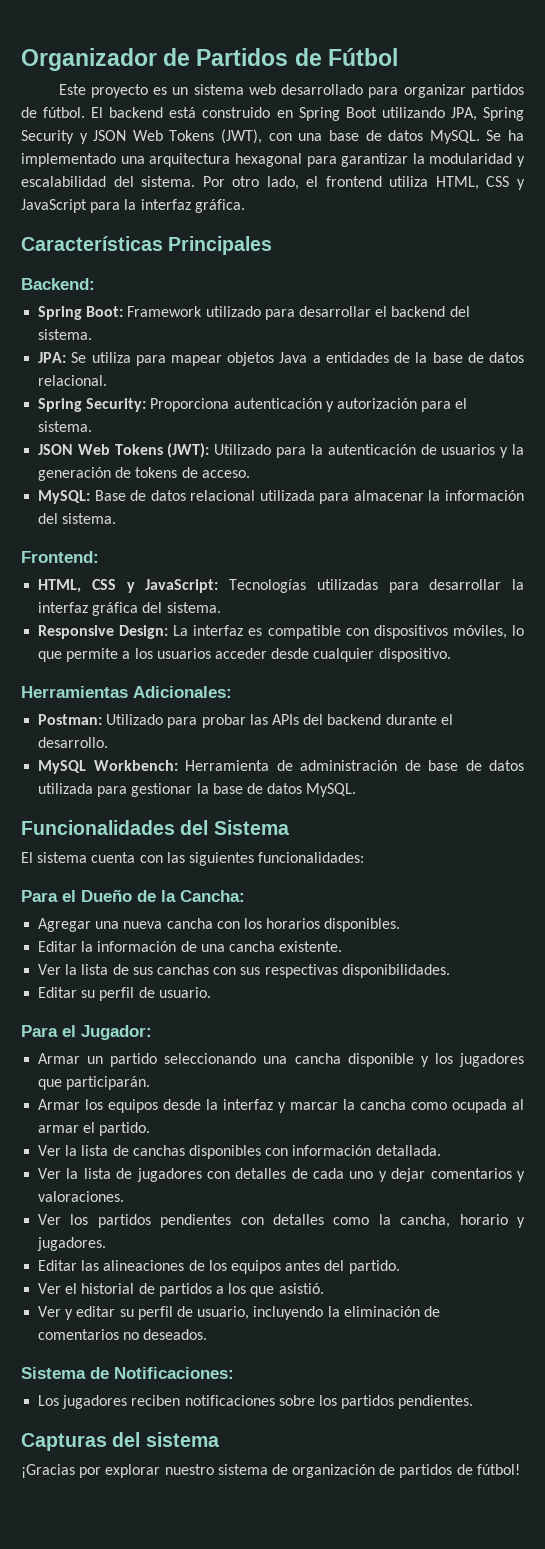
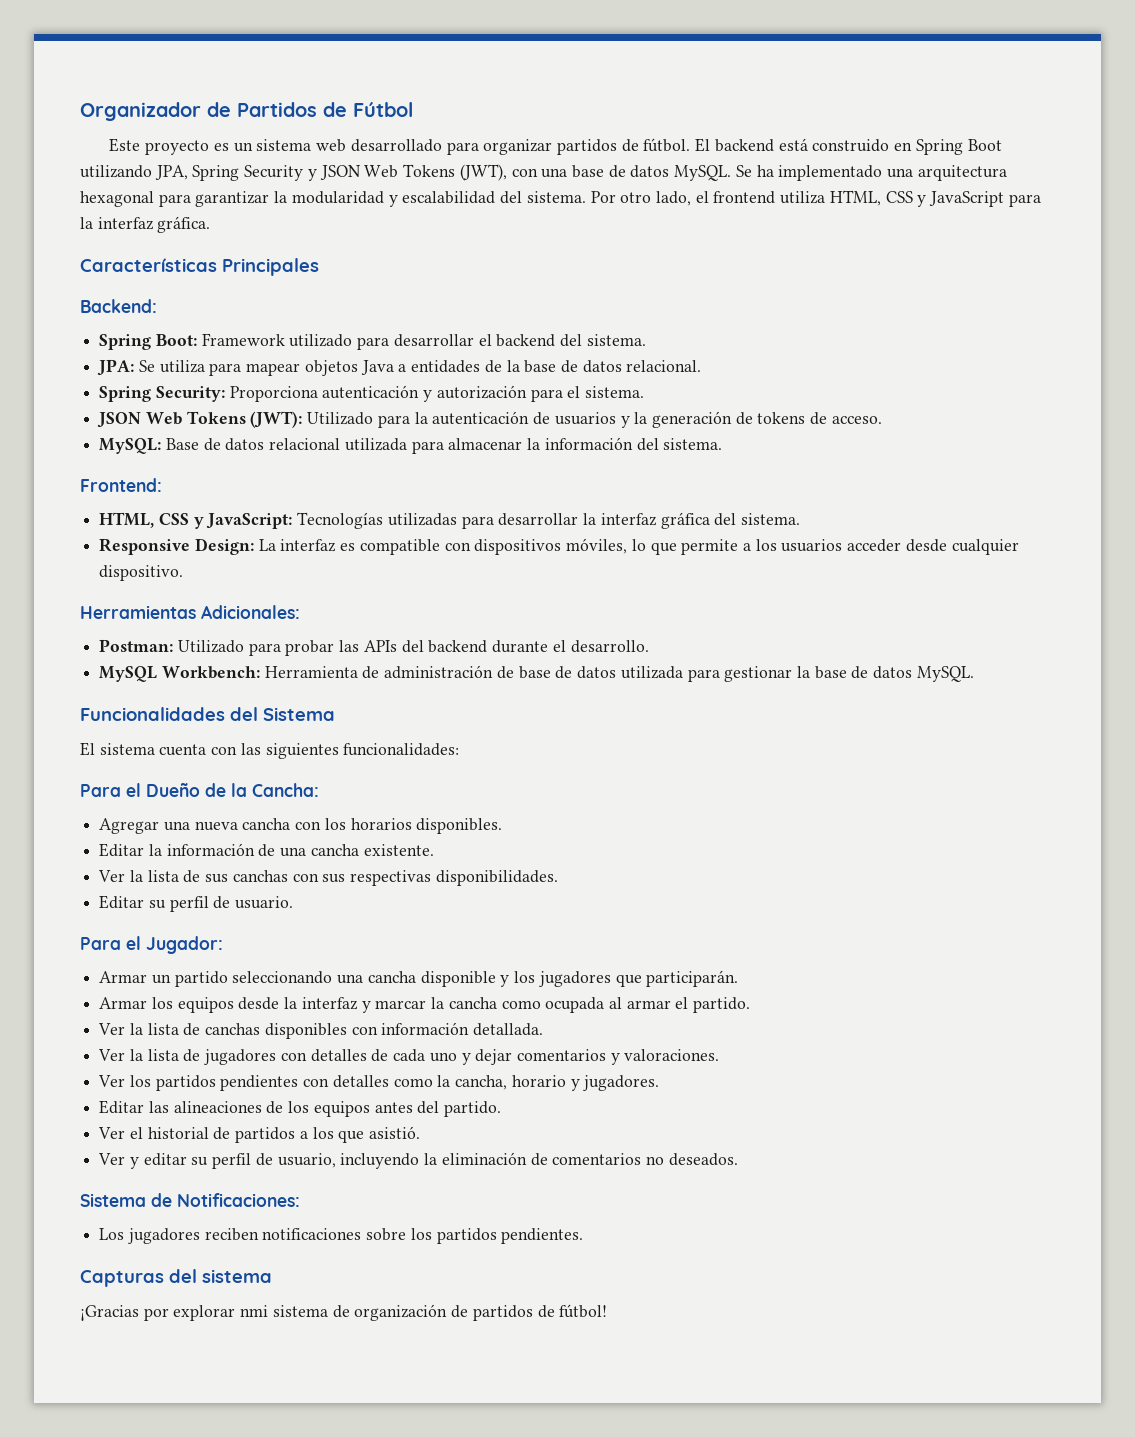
[164,1464,214,1475] nuestro -> [240,1305,269,1317] nmi

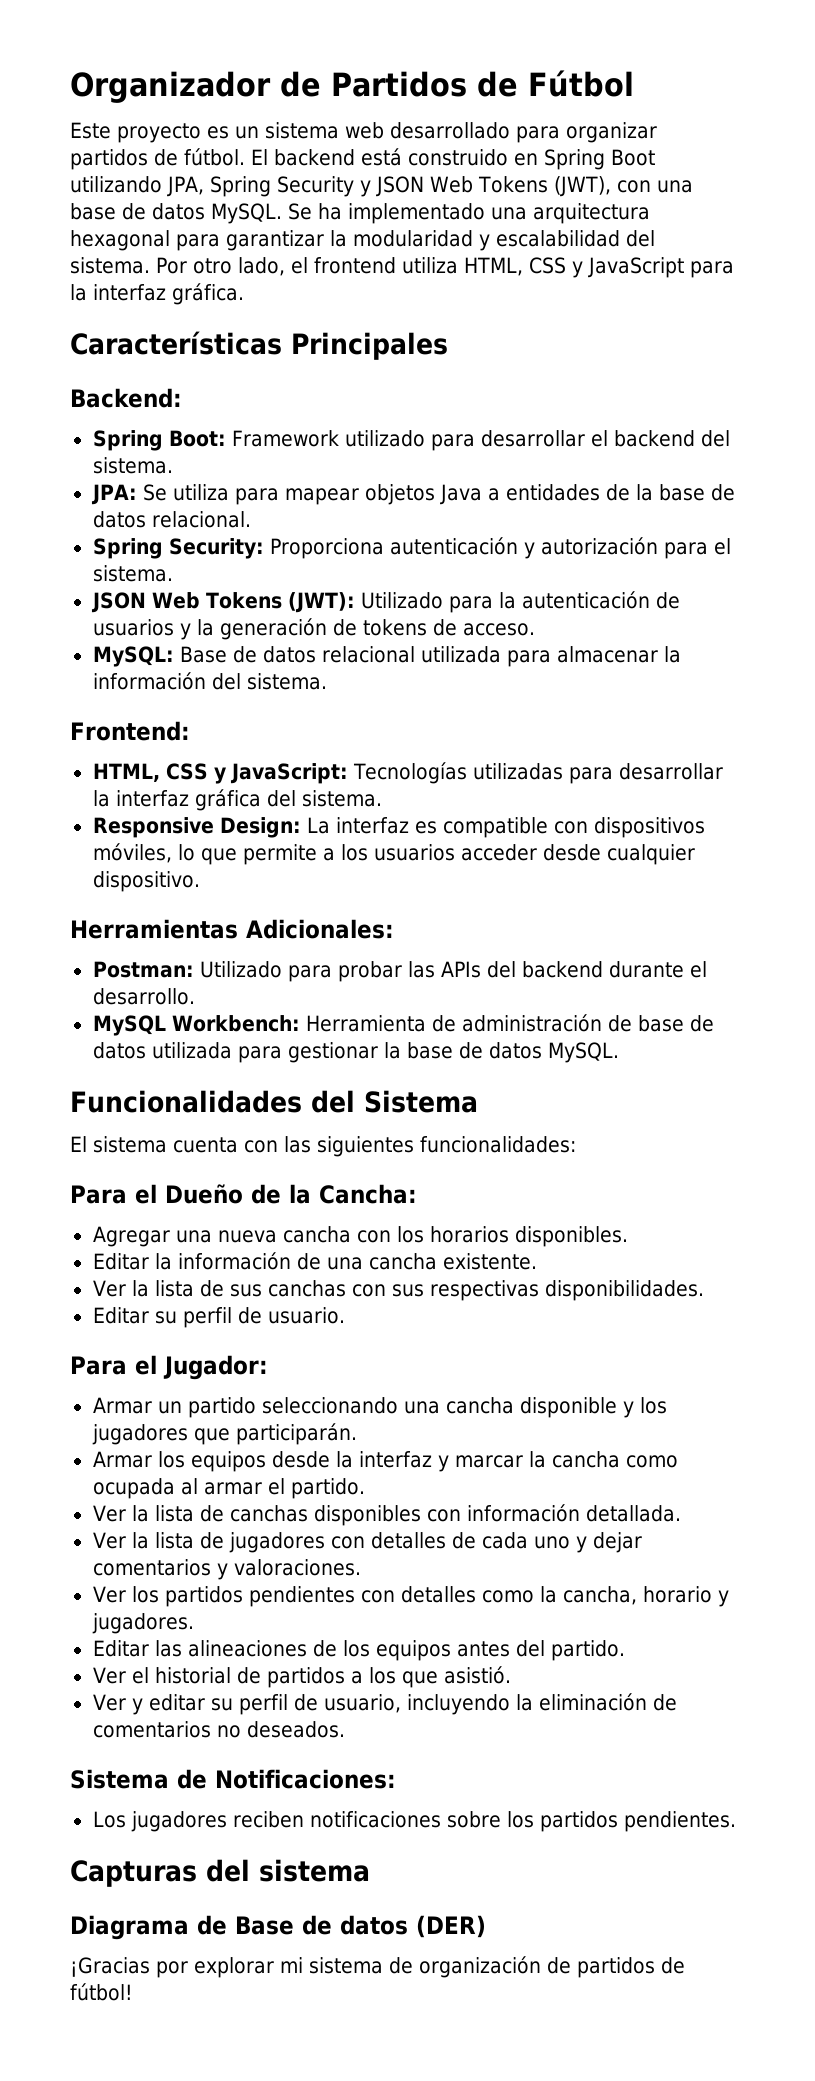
(272, 1276) none -> [70,1915,486,1940] // Diagrama de Base de datos (DER)
[240,1305,269,1317] nmi -> [280,1957,303,1973] mi

